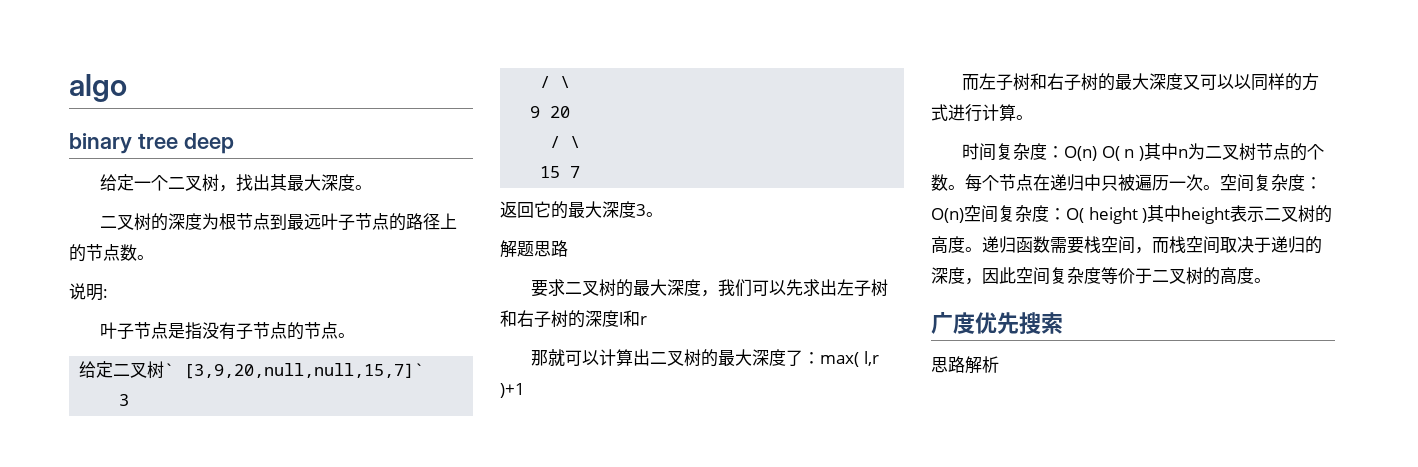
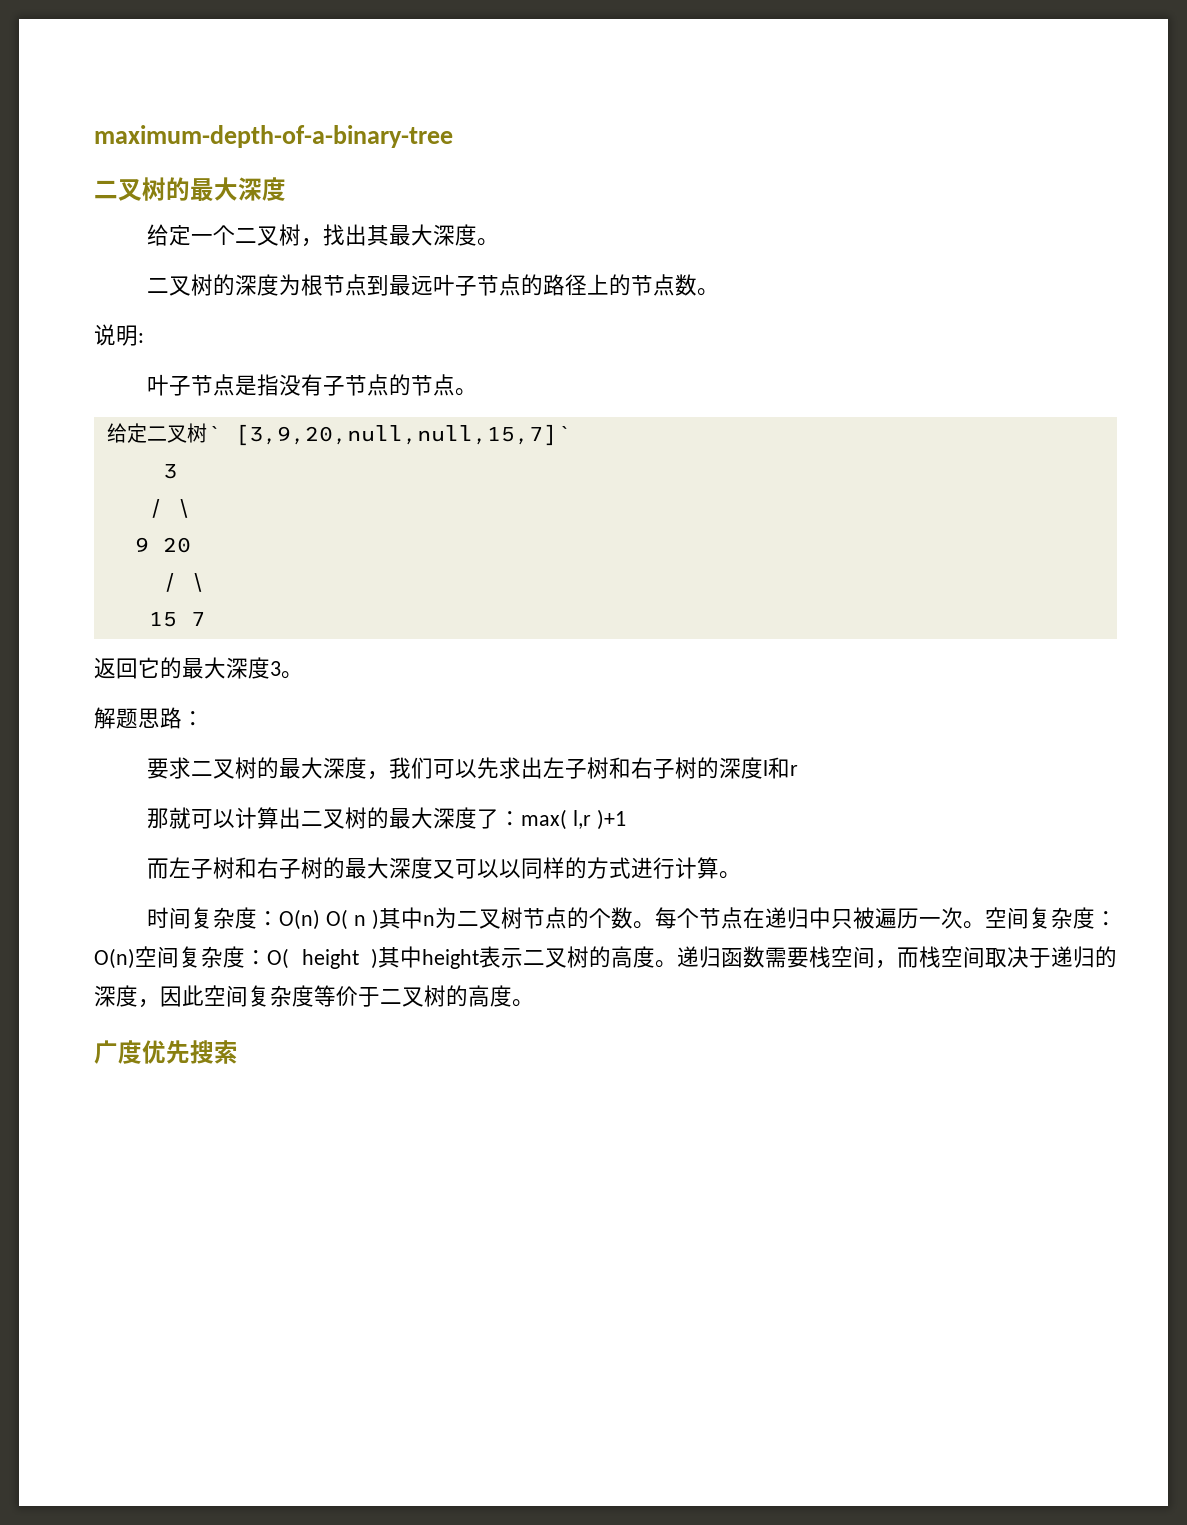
[69,74,127,102] [69,133,234,154] algo // binary tree deep -> [94,125,453,148] [94,177,286,201] maximum-depth-of-a-binary-tree // 二叉树的最大深度
(568, 248) none -> [182,711,204,726] ：
[931,356,999,374] // 思路解析 -> (238, 1052) none

